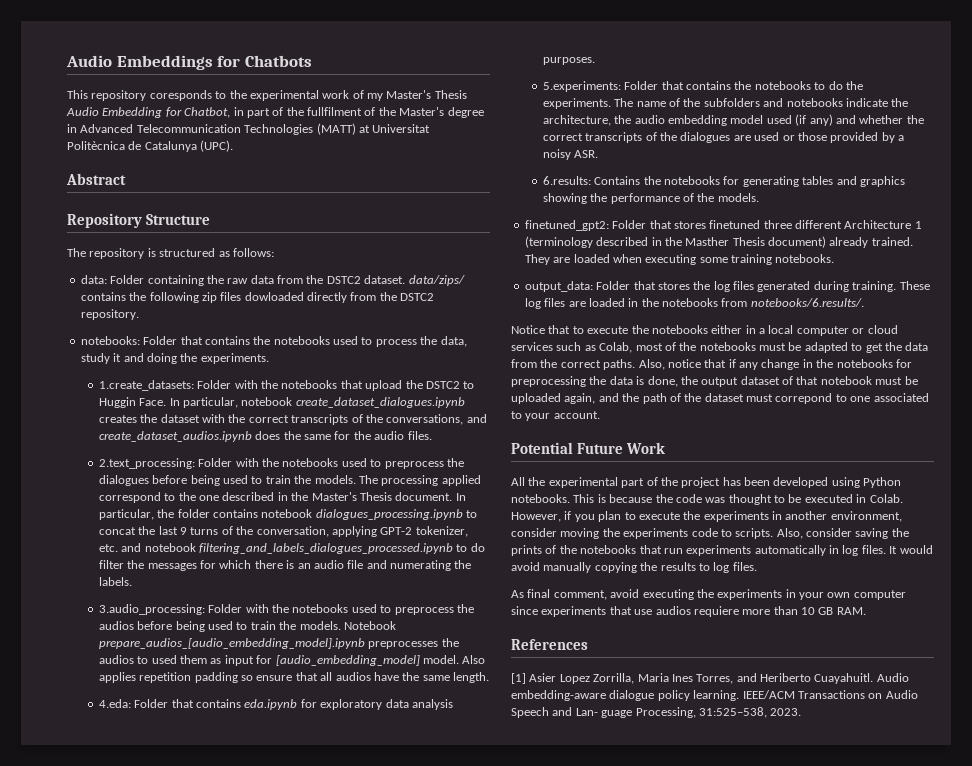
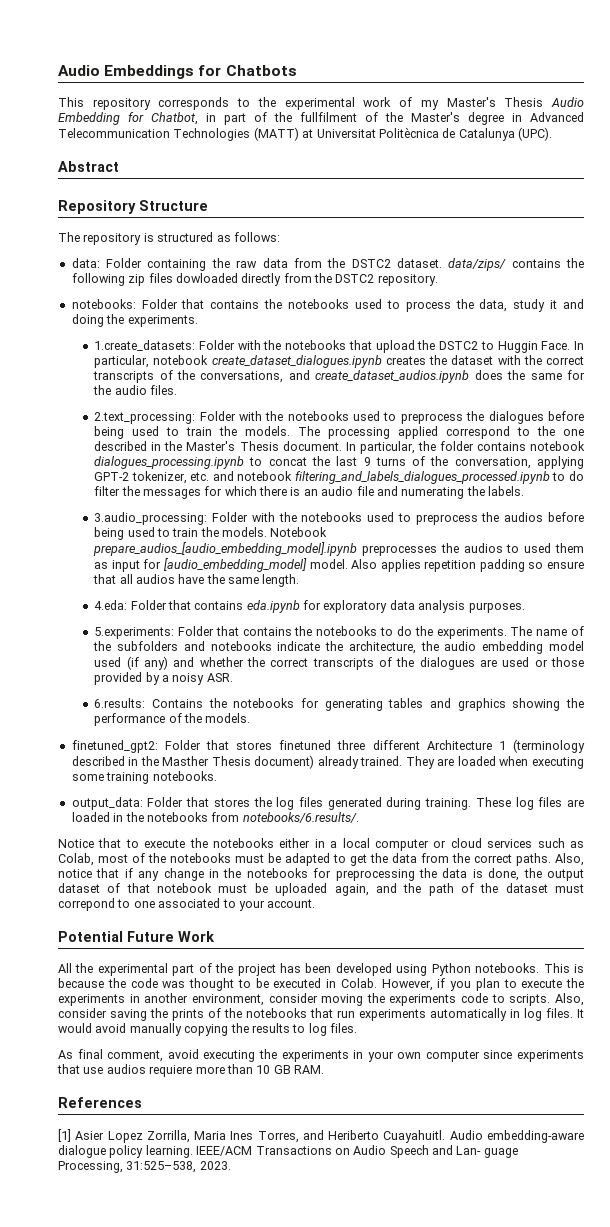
[149,90,212,101] coresponds -> [158,97,230,110] corresponds

